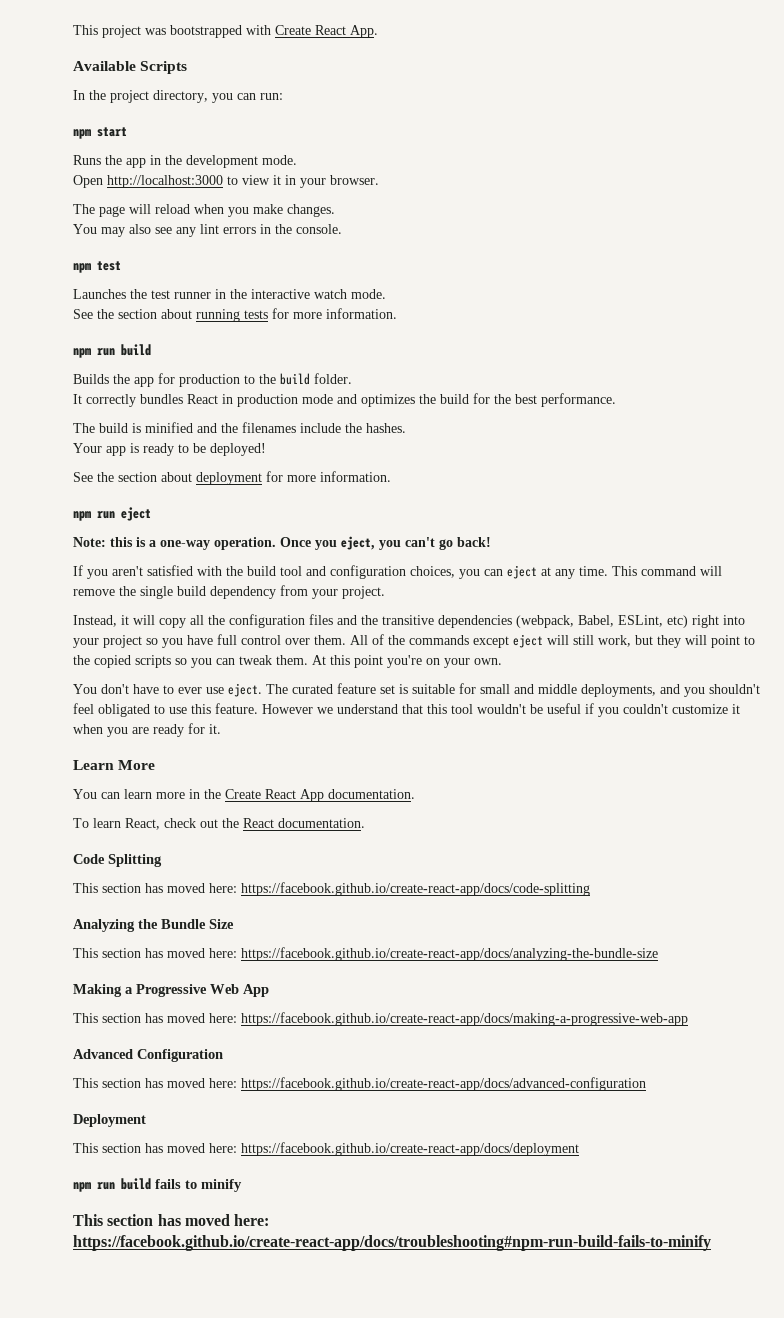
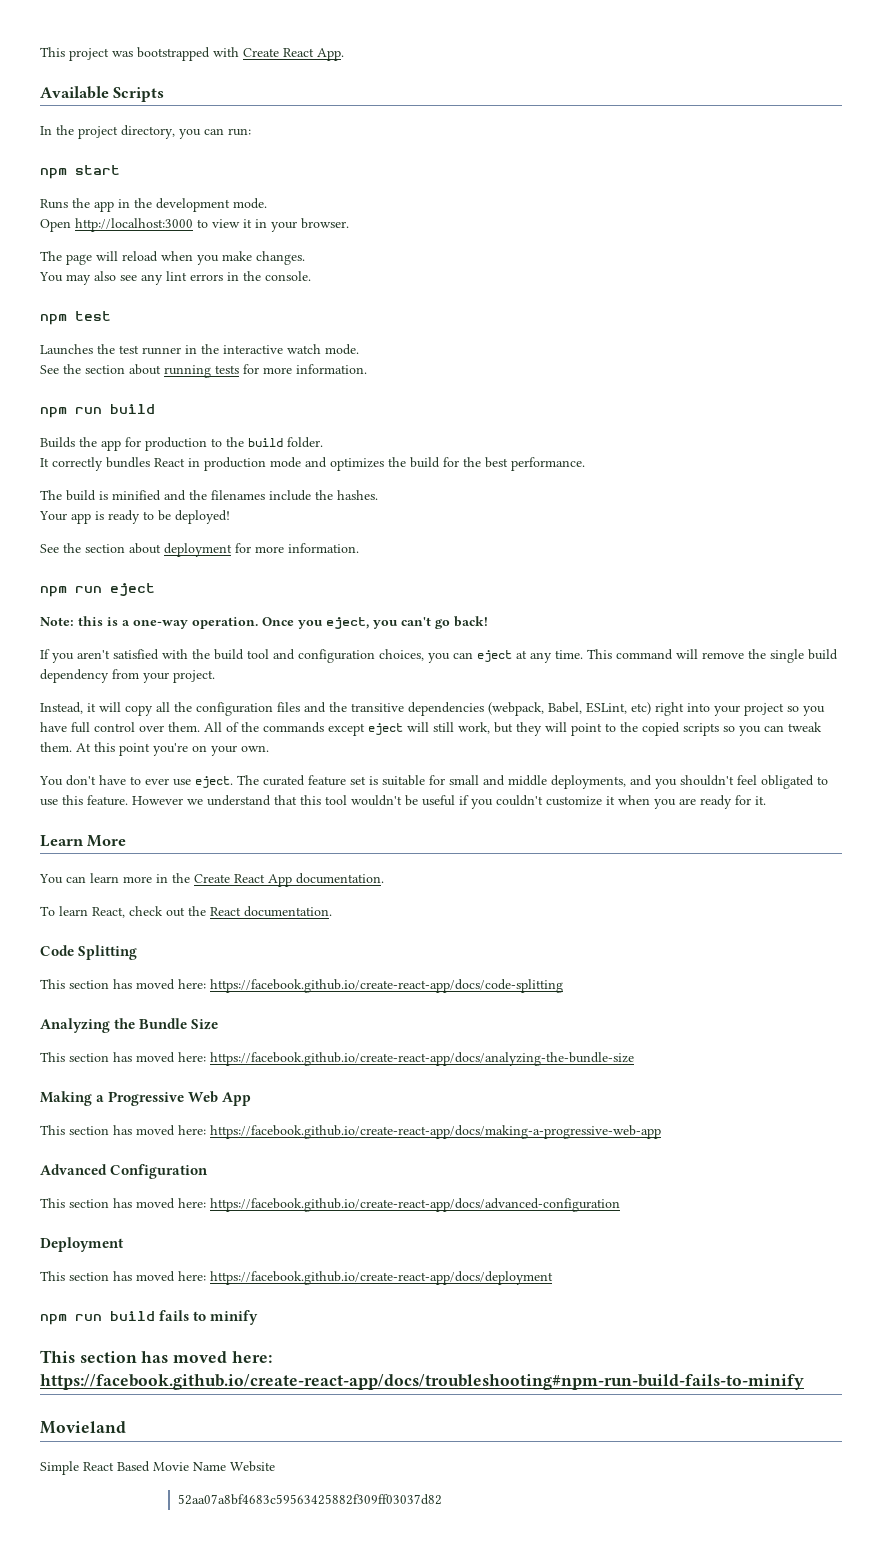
(711, 1243) none -> [40,1421,126,1434] [40,1461,275,1475] [178,1494,443,1505] // Movieland // Simple React Based Movie Name Website // 52aa07a8bf4683c59563425882f309ff03037d82

